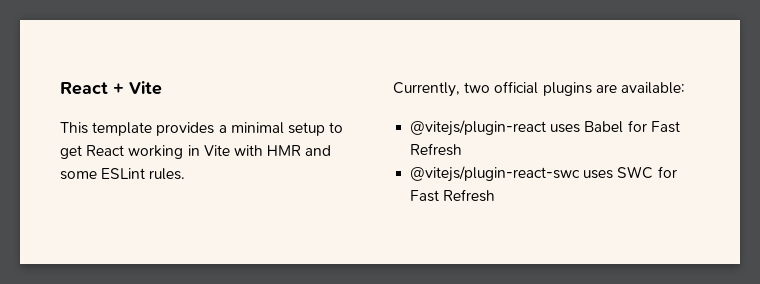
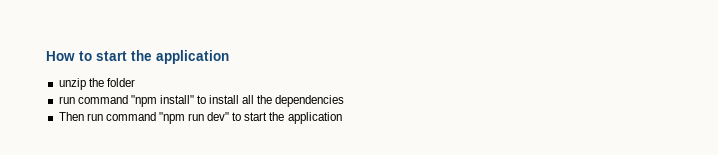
[60,81,162,95] [60,122,344,136] [60,145,332,159] [60,168,186,180] [393,81,685,97] [410,120,680,136] [410,143,463,156] [410,166,677,182] [410,189,496,202] React + Vite // This template provides a minimal setup to get React working in Vite with HMR and some ESLint rules. // Currently, two official plugins are available: // @vitejs/plugin-react uses Babel for Fast Refresh // @vitejs/plugin-react-swc uses SWC for Fast Refresh -> [46,50,229,64] [58,78,135,90] [58,95,345,107] [58,112,342,124] How to start the application // unzip the folder // run command "npm install" to install all the dependencies // Then run command "npm run dev" to start the application

